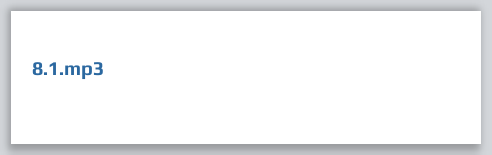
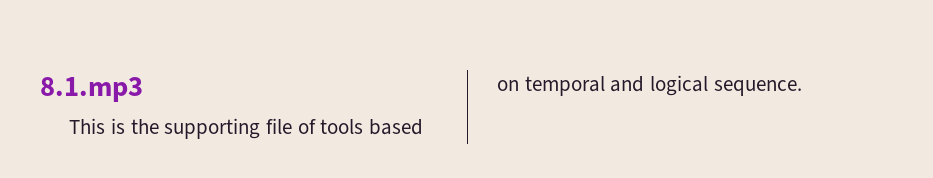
(104, 71) none -> [69,118,424,139] [497,75,802,96] // This is the supporting file of tools based on temporal and logical sequence.

